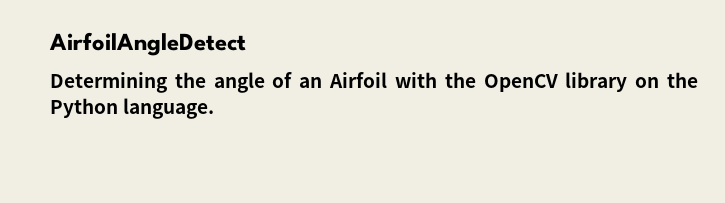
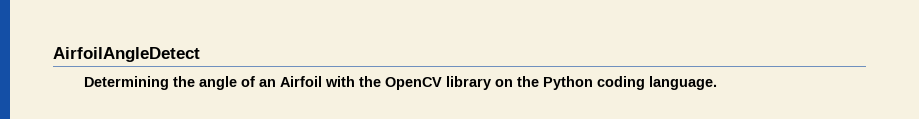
(118, 108) none -> [596,76,645,90] coding

